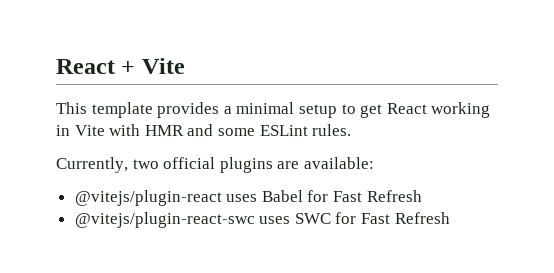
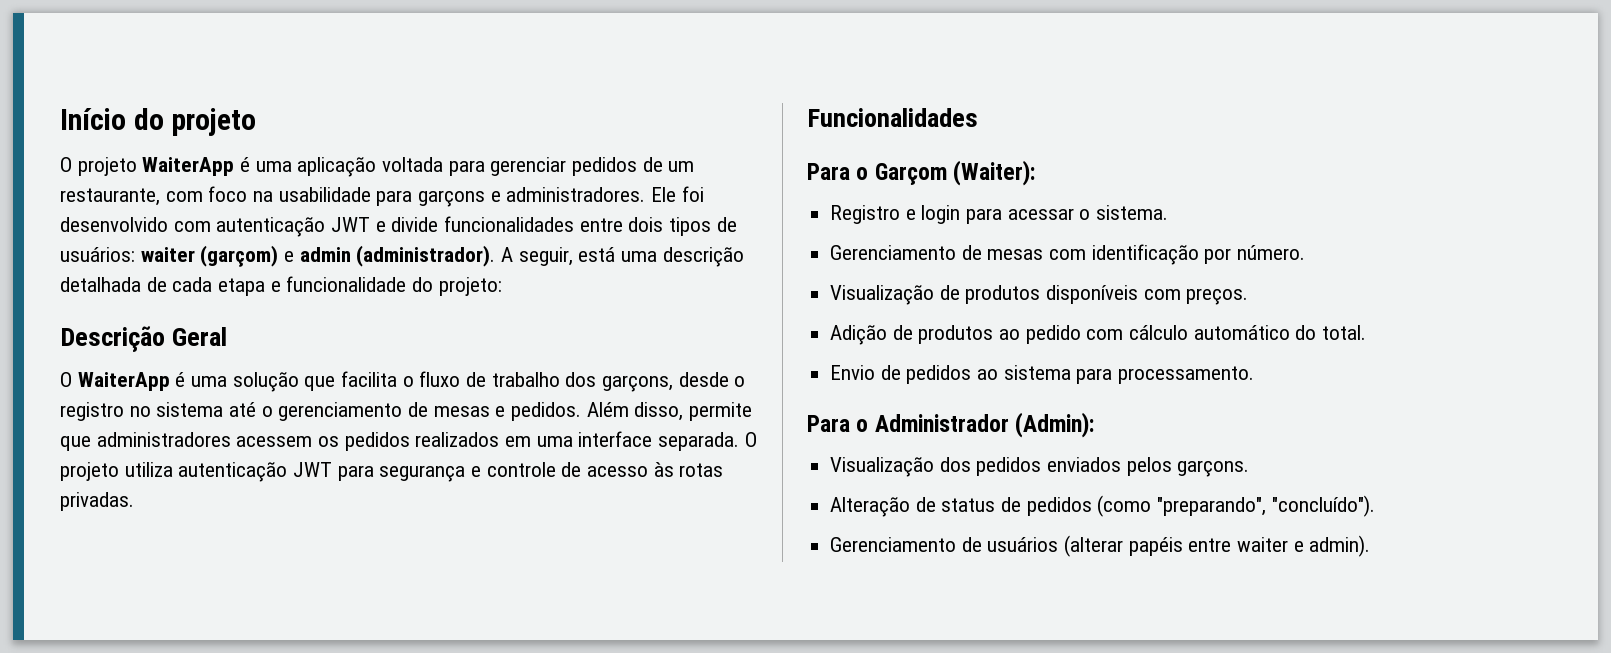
[56,58,185,74] [56,102,491,118] [56,124,352,136] [56,157,374,173] [74,190,422,206] [74,212,450,228] React + Vite // This template provides a minimal setup to get React working in Vite with HMR and some ESLint rules. // Currently, two official plugins are available: // @vitejs/plugin-react uses Babel for Fast Refresh // @vitejs/plugin-react-swc uses SWC for Fast Refresh -> [60,108,256,136] [60,157,695,177] [60,186,704,207] [60,216,737,237] [60,245,744,267] [60,276,502,296] [60,326,228,352] [60,371,746,392] [60,402,753,421] [60,431,757,451] [60,462,724,482] [60,492,134,511] [807,108,978,127] [807,160,1036,186] [830,205,1169,224] [830,244,1306,265] [830,285,1249,305] [830,325,1367,345] [830,365,1255,384] [807,412,1095,438] [830,457,1250,477] [830,495,1375,517] [830,535,1371,557] Início do projeto // O projeto WaiterApp é uma aplicação voltada para gerenciar pedidos de um restaurante, com foco na usabilidade para garçons e administradores. Ele foi desenvolvido com autenticação JWT e divide funcionalidades entre dois tipos de usuários: waiter (garçom) e admin (administrador). A seguir, está uma descrição detalhada de cada etapa e funcionalidade do projeto: // Descrição Geral // O WaiterApp é uma solução que facilita o fluxo de trabalho dos garçons, desde o registro no sistema até o gerenciamento de mesas e pedidos. Além disso, permite que administradores acessem os pedidos realizados em uma interface separada. O projeto utiliza autenticação JWT para segurança e controle de acesso às rotas privadas. // Funcionalidades // Para o Garçom (Waiter): // Registro e login para acessar o sistema. // Gerenciamento de mesas com identificação por número. // Visualização de produtos disponíveis com preços. // Adição de produtos ao pedido com cálculo automático do total. // Envio de pedidos ao sistema para processamento. // Para o Administrador (Admin): // Visualização dos pedidos enviados pelos garçons. // Alteração de status de pedidos (como "preparando", "concluído"). // Gerenciamento de usuários (alterar papéis entre waiter e admin).

